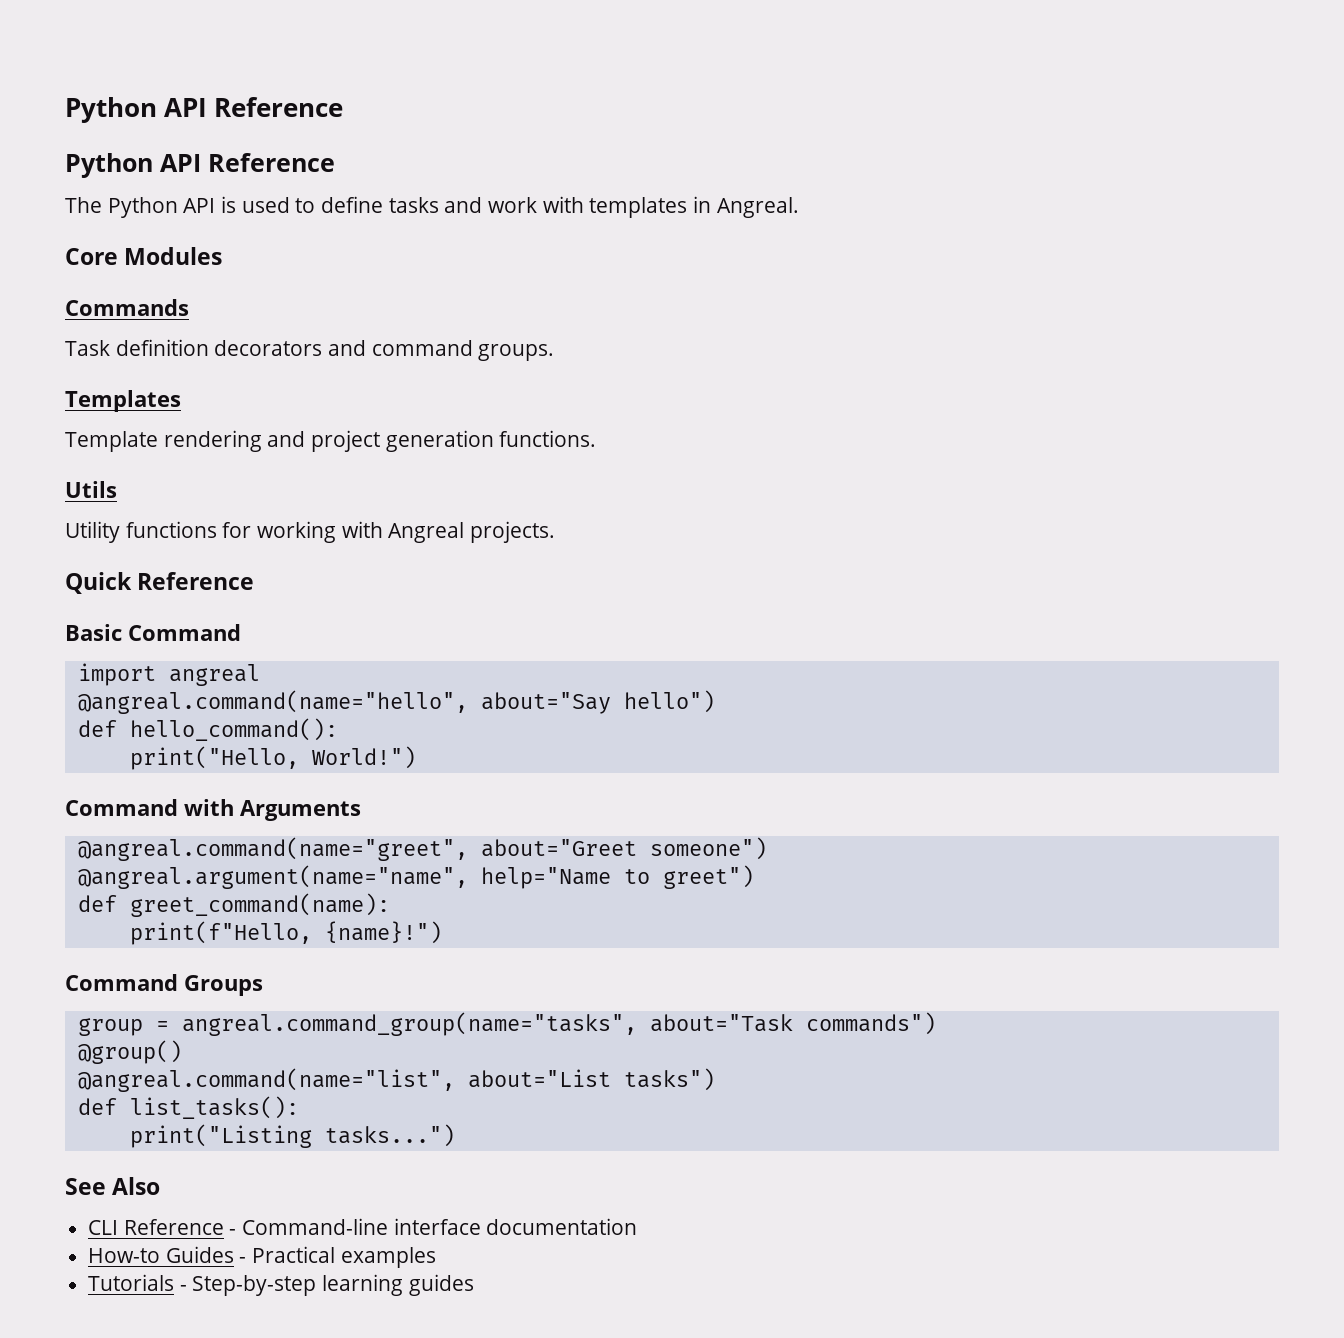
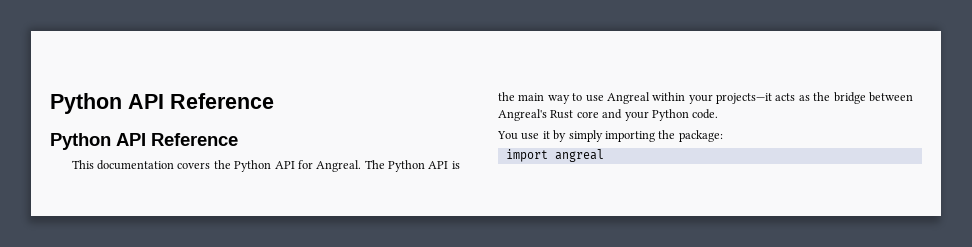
[65,196,799,218] [65,247,223,265] [65,299,189,316] [65,339,555,361] [65,390,181,412] [65,430,597,452] [65,481,117,498] [65,521,556,543] [65,572,255,594] [65,624,241,641] [77,663,260,686] [77,690,715,714] [77,718,338,741] [129,746,416,770] [65,799,361,821] [77,837,767,861] [77,865,754,889] [77,893,390,917] [129,921,442,945] [65,974,263,996] [77,1012,936,1036] [77,1040,182,1064] [77,1068,715,1092] [77,1096,299,1119] [129,1124,455,1148] [65,1177,161,1195] [88,1218,638,1235] [88,1246,436,1268] [88,1274,474,1296] The Python API is used to define tasks and work with templates in Angreal. // Core Modules // Commands // Task definition decorators and command groups. // Templates // Template rendering and project generation functions. // Utils // Utility functions for working with Angreal projects. // Quick Reference // Basic Command // import angreal // @angreal.command(name="hello", about="Say hello") // def hello_command(): // print("Hello, World!") // Command with Arguments // @angreal.command(name="greet", about="Greet someone") // @angreal.argument(name="name", help="Name to greet") // def greet_command(name): // print(f"Hello, {name}!") // Command Groups // group = angreal.command_group(name="tasks", about="Task commands") // @group() // @angreal.command(name="list", about="List tasks") // def list_tasks(): // print("Listing tasks...") // See Also // CLI Reference - Command-line interface documentation // How-to Guides - Practical examples // Tutorials - Step-by-step learning guides -> [71,160,460,172] [498,92,913,104] [498,109,719,121] [497,130,723,142] [505,149,604,162] This documentation covers the Python API for Angreal. The Python API is the main way to use Angreal within your projects—it acts as the bridge between Angreal's Rust core and your Python code. // You use it by simply importing the package: // import angreal

